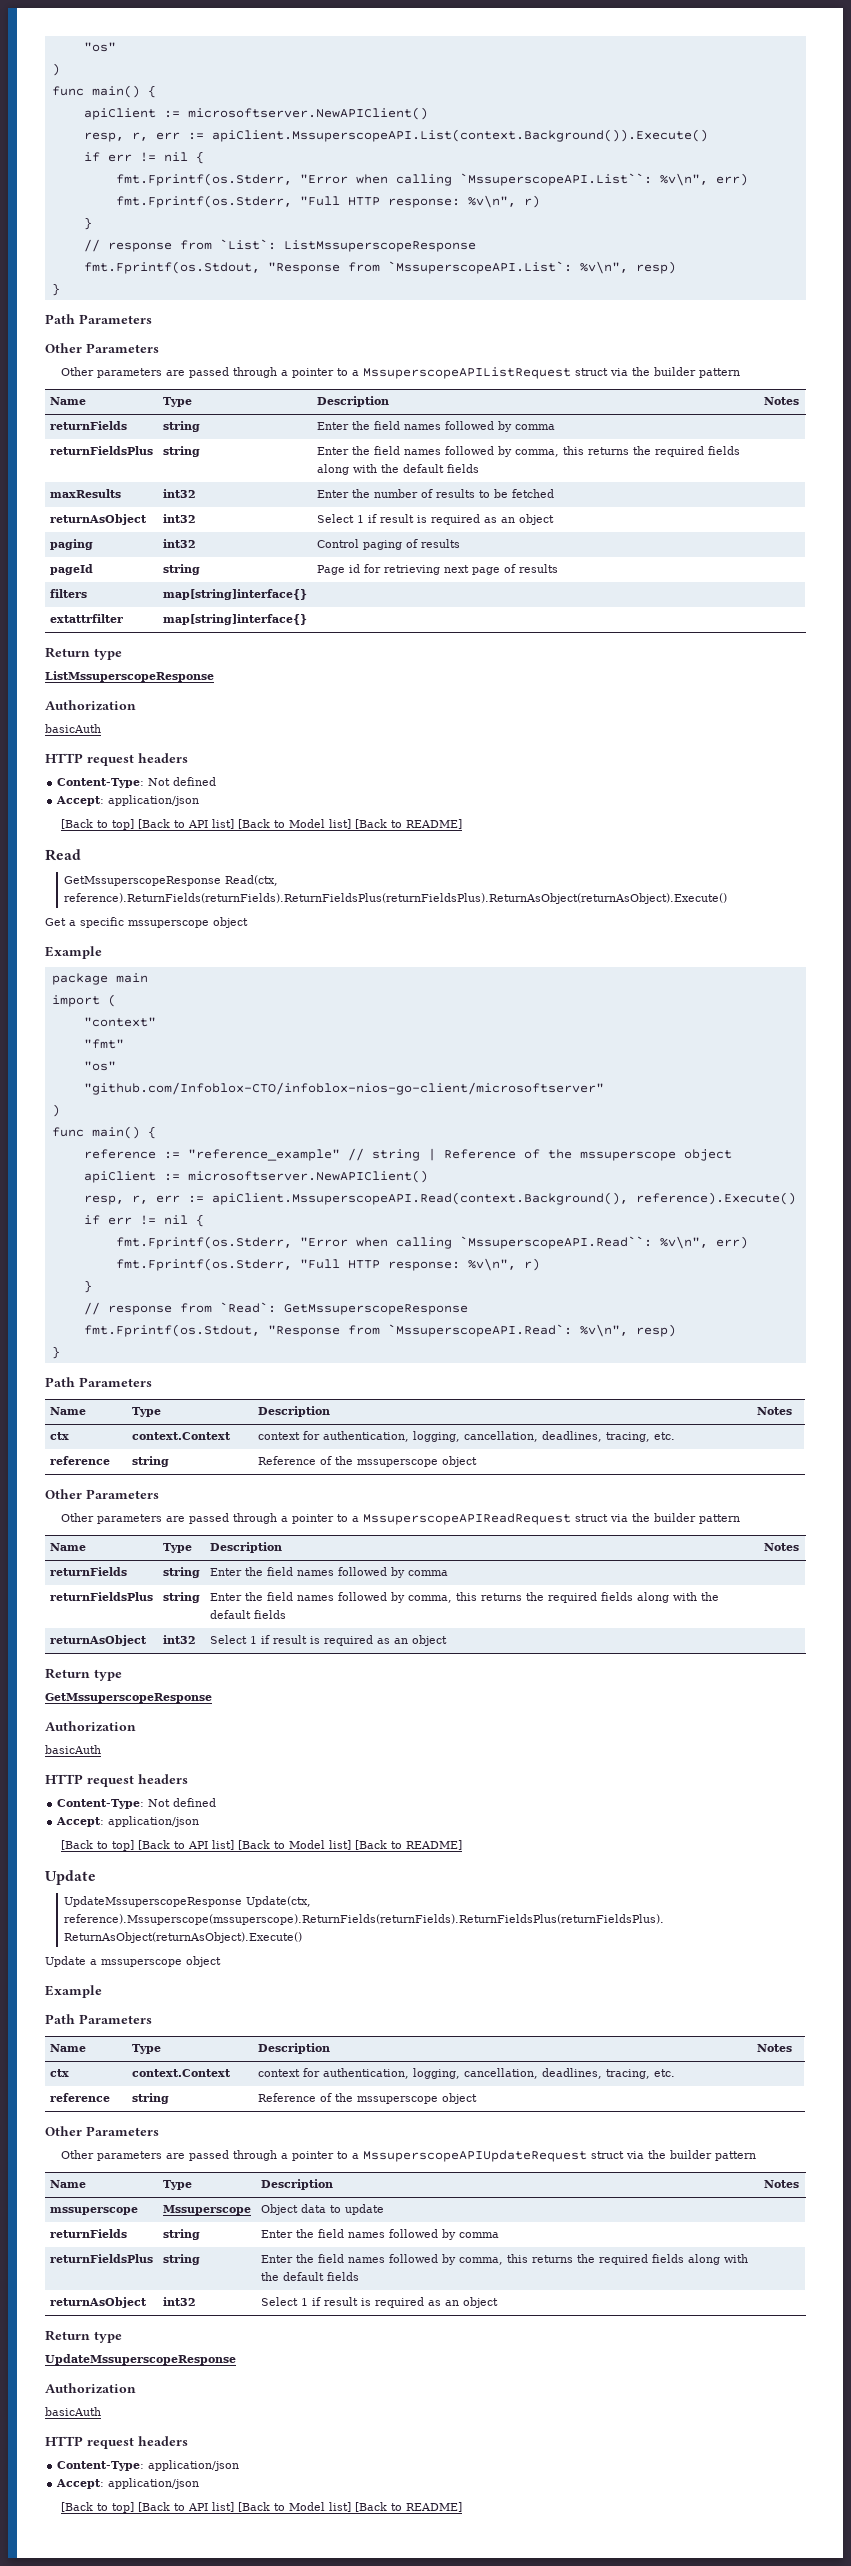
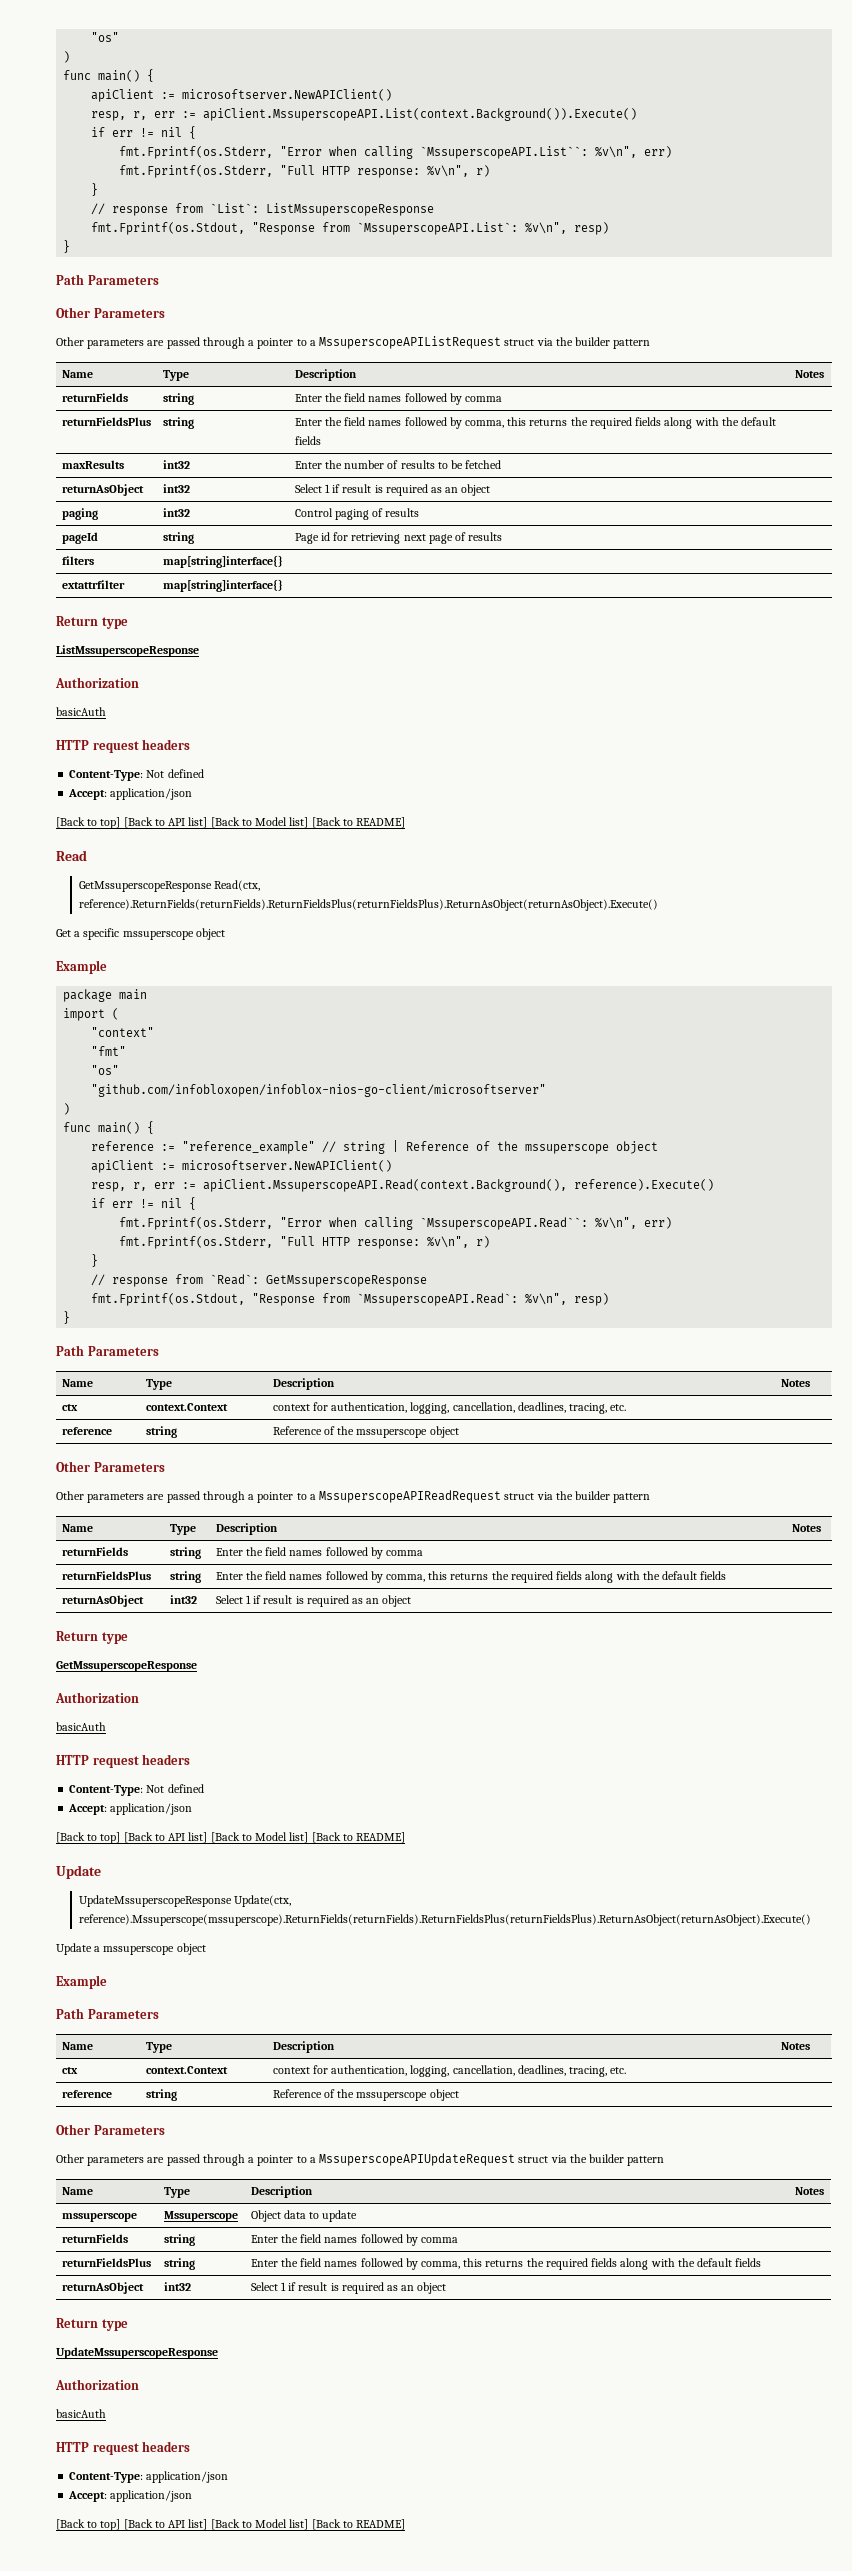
[83,1082,604,1095] "github.com/Infoblox-CTO/infoblox-nios-go-client/microsoftserver" -> [91,1084,547,1097] "github.com/infobloxopen/infoblox-nios-go-client/microsoftserver"

